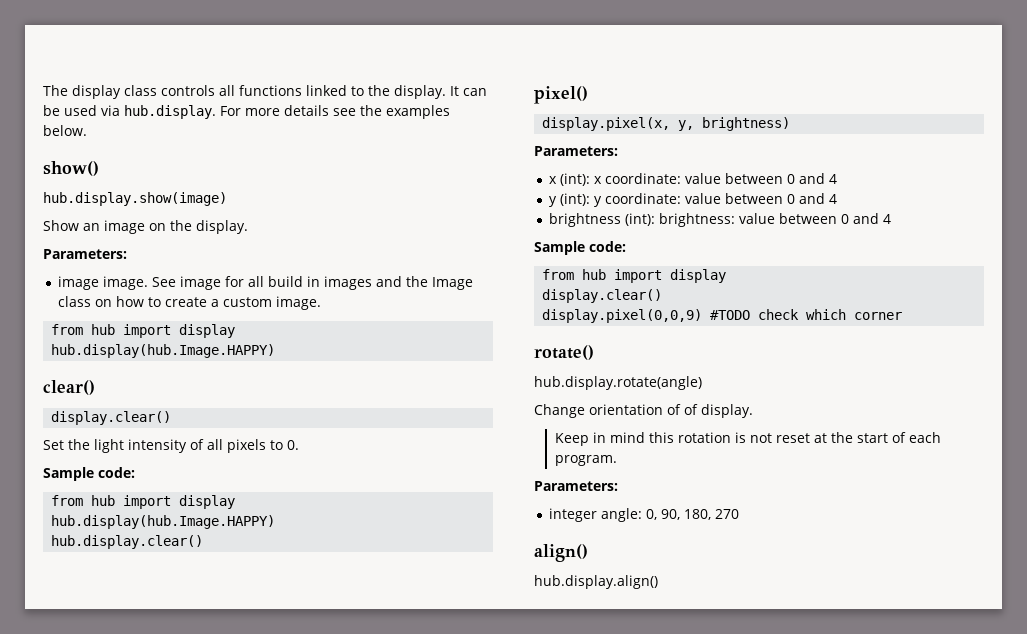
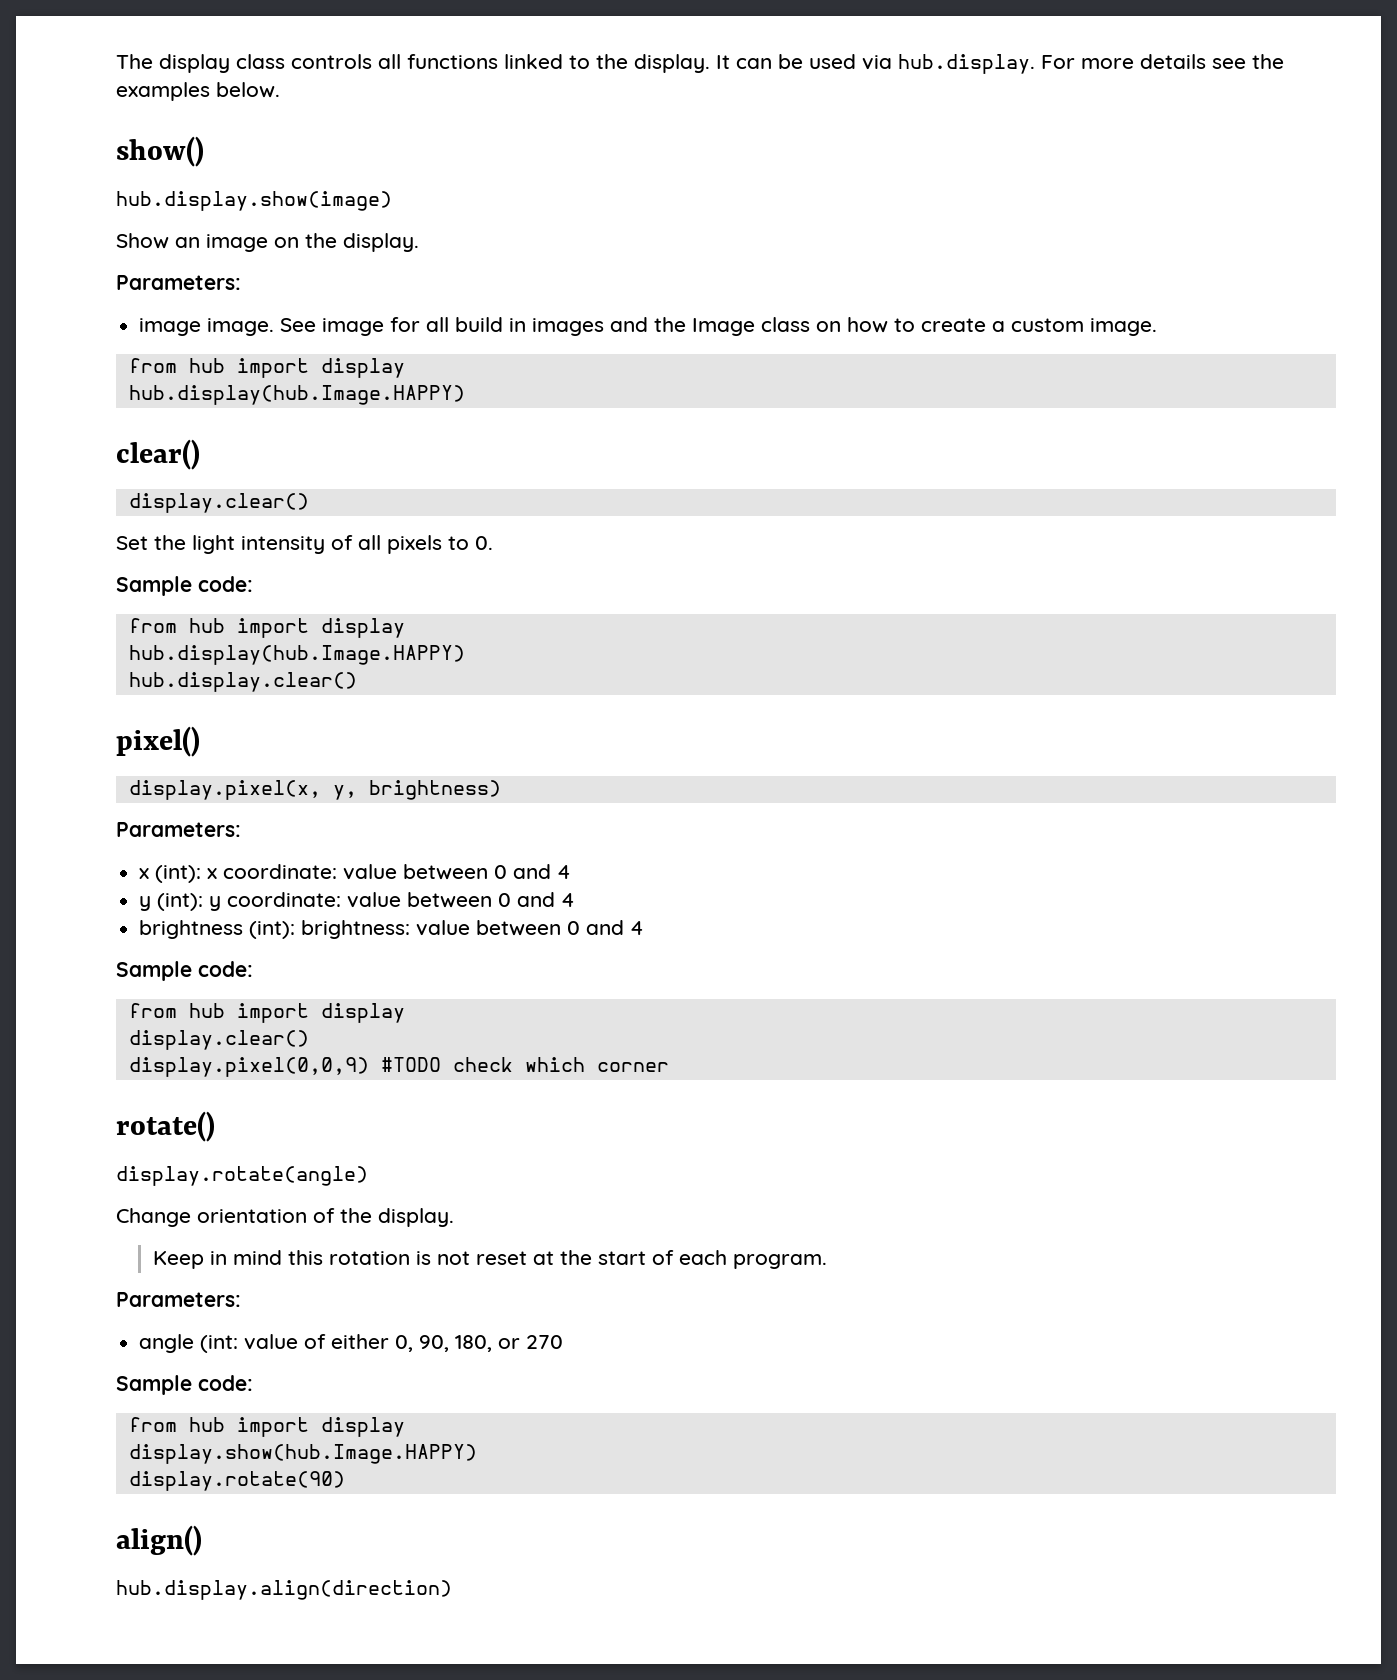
[534,376,702,390] hub.display.rotate(angle) -> [116,1166,368,1186] display.rotate(angle)
[684,404,698,415] of -> [340,1208,372,1223] the
[549,508,643,522] integer angle: -> [139,1334,390,1353] angle (int: value of either
(712, 514) none -> [498,1338,521,1349] or
(740, 514) none -> [116,1375,253,1395] [128,1417,405,1437] [128,1444,477,1464] [128,1471,345,1491] // Sample code: // from hub import display // display.show(hub.Image.HAPPY) // display.rotate(90)
[534,575,658,589] hub.display.align() -> [116,1580,452,1600] hub.display.align(direction)

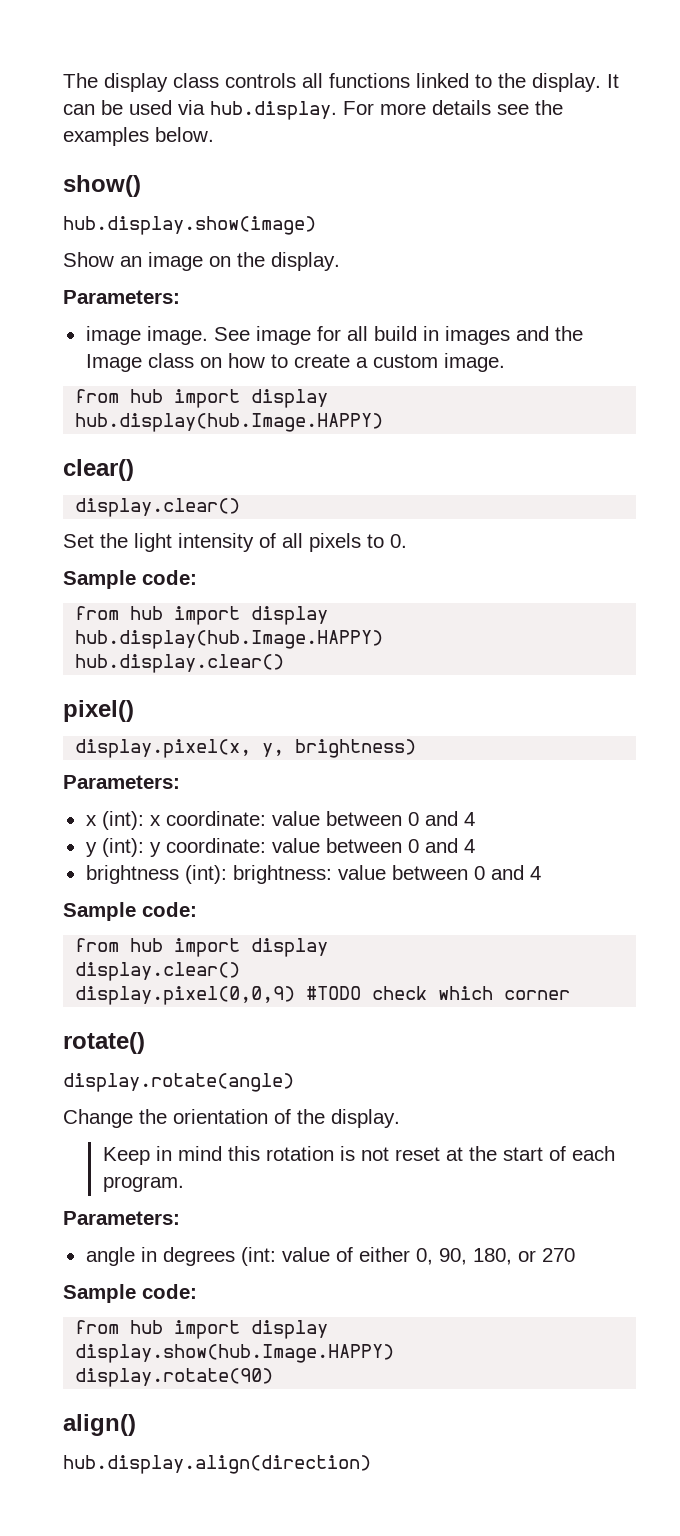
(191, 1217) none -> [139,1109,167,1124] the
(195, 1343) none -> [140,1247,235,1266] in degrees

